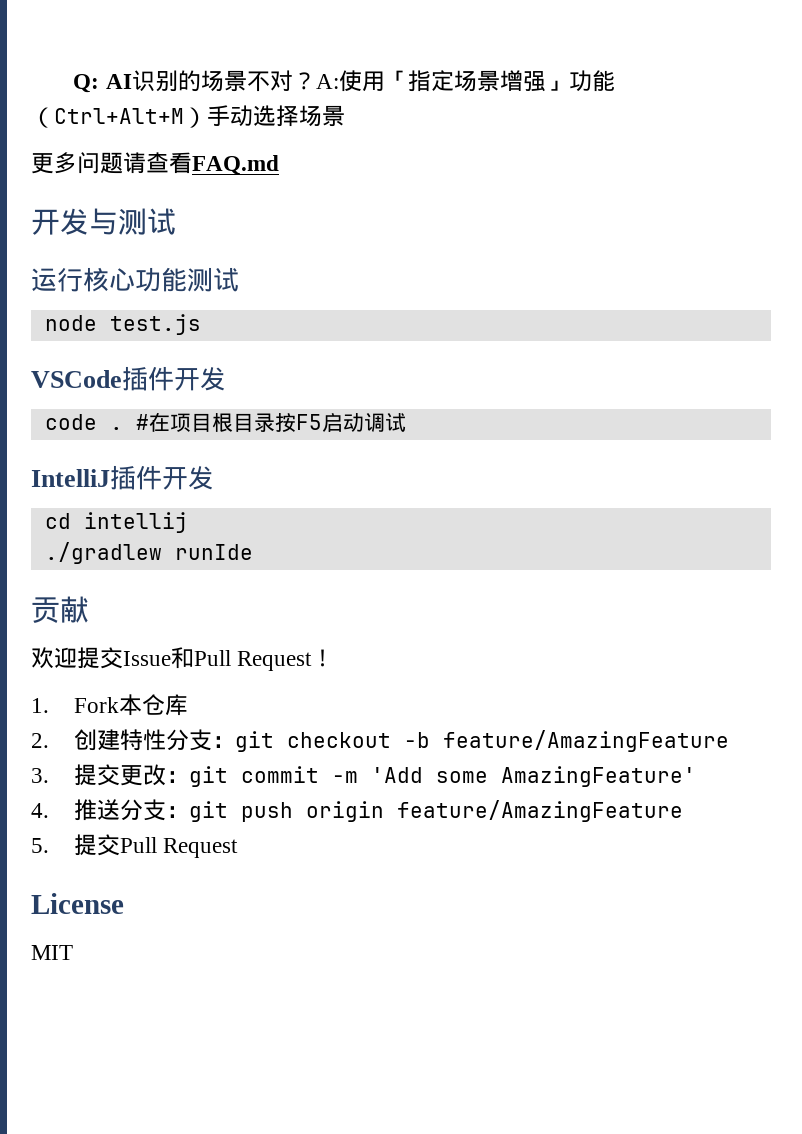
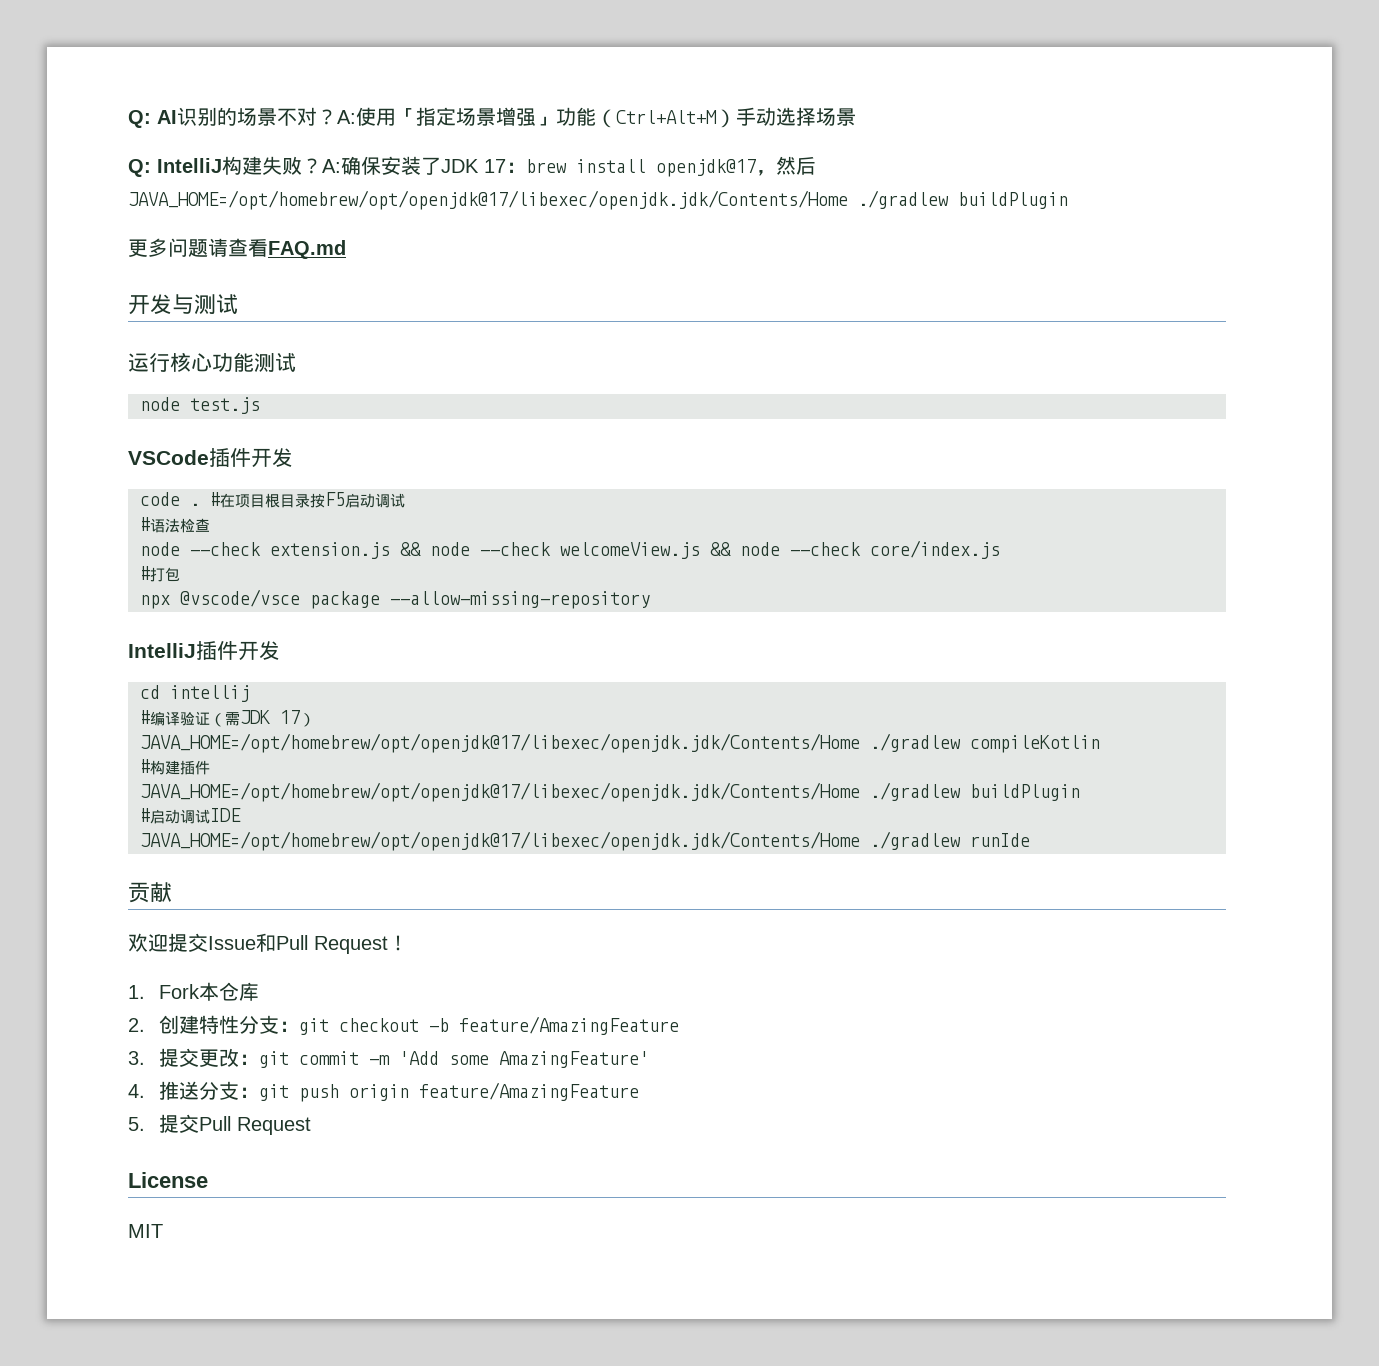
(345, 116) none -> [128,156,816,177] [128,190,1068,210] // Q: IntelliJ构建失败？A:确保安装了JDK 17：brew install openjdk@17，然后JAVA_HOME=/opt/homebrew/opt/openjdk@17/libexec/openjdk.jdk/Contents/Home ./gradlew buildPlugin
(406, 422) none -> [140,517,210,533] [140,540,1000,559] [140,566,180,582] [140,589,650,609] // #语法检查 // node --check extension.js && node --check welcomeView.js && node --check core/index.js // #打包 // npx @vscode/vsce package --allow-missing-repository
(188, 522) none -> [140,710,315,727] [140,733,1100,753] [140,759,210,775] [140,782,1080,802] [140,808,241,824] [140,831,860,851] #编译验证（需JDK 17） // JAVA_HOME=/opt/homebrew/opt/openjdk@17/libexec/openjdk.jdk/Contents/Home ./gradlew compileKotlin // #构建插件 // JAVA_HOME=/opt/homebrew/opt/openjdk@17/libexec/openjdk.jdk/Contents/Home ./gradlew buildPlugin // #启动调试IDE // JAVA_HOME=/opt/homebrew/opt/openjdk@17/libexec/openjdk.jdk/Contents/Home

